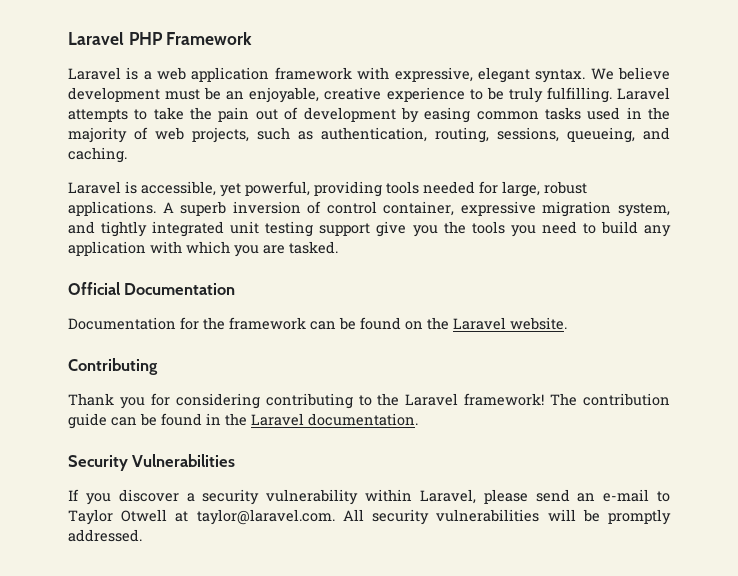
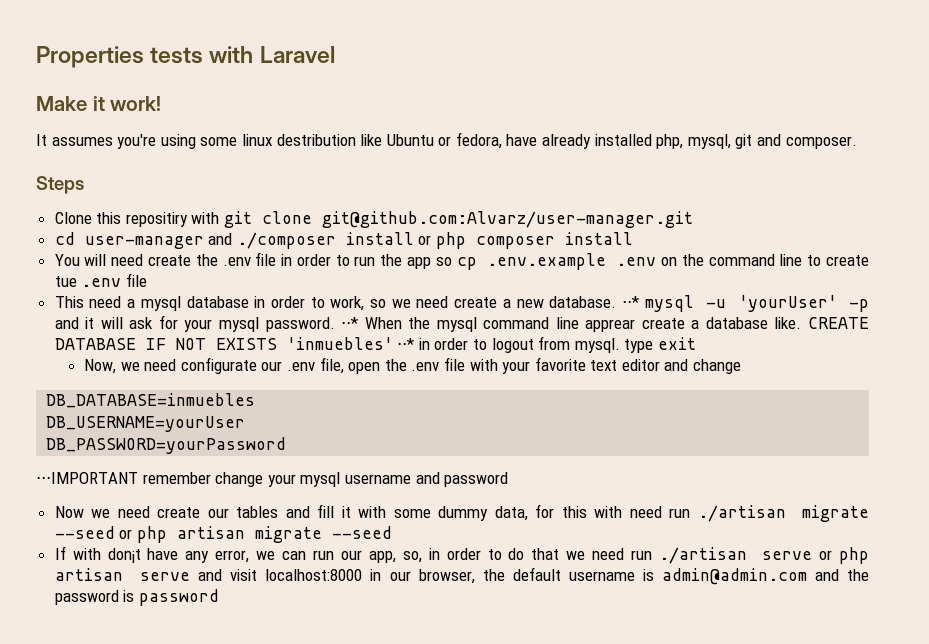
[68,32,253,45] [68,67,670,83] [68,87,670,103] [68,107,670,123] [68,127,670,143] [68,147,127,163] [68,181,587,197] [68,201,670,217] [68,221,671,237] [68,241,338,257] [68,282,236,295] [68,317,567,330] [68,358,158,375] [68,393,670,409] [68,413,418,429] [68,454,236,471] [68,489,670,505] [68,509,671,525] [68,529,142,542] Laravel PHP Framework // Laravel is a web application framework with expressive, elegant syntax. We believe development must be an enjoyable, creative experience to be truly fulfilling. Laravel attempts to take the pain out of development by easing common tasks used in the majority of web projects, such as authentication, routing, sessions, queueing, and caching. // Laravel is accessible, yet powerful, providing tools needed for large, robust applications. A superb inversion of control container, expressive migration system, and tightly integrated unit testing support give you the tools you need to build any application with which you are tasked. // Official Documentation // Documentation for the framework can be found on the Laravel website. // Contributing // Thank you for considering contributing to the Laravel framework! The contribution guide can be found in the Laravel documentation. // Security Vulnerabilities // If you discover a security vulnerability within Laravel, please send an e-mail to Taylor Otwell at taylor@laravel.com. All security vulnerabilities will be promptly addressed. -> [36,46,335,68] [36,96,162,111] [36,132,857,149] [36,176,84,194] [54,211,694,228] [54,232,634,249] [54,252,869,270] [54,273,147,287] [54,295,869,312] [54,315,869,332] [54,336,697,353] [84,357,742,374] [46,393,256,408] [46,416,246,432] [46,437,287,454] [36,472,509,487] [54,504,869,522] [54,526,392,543] [54,546,869,564] [54,567,869,585] [54,589,219,606] Properties tests with Laravel // Make it work! // It assumes you're using some linux destribution like Ubuntu or fedora, have already installed php, mysql, git and composer. // Steps // Clone this repositiry with git clone git@github.com:Alvarz/user-manager.git // cd user-manager and ./composer install or php composer install // You will need create the .env file in order to run the app so cp .env.example .env on the command line to create tue .env file // This need a mysql database in order to work, so we need create a new database. ⋅⋅* mysql -u 'yourUser' -p and it will ask for your mysql password. ⋅⋅* When the mysql command line apprear create a database like. CREATE DATABASE IF NOT EXISTS 'inmuebles' ⋅⋅* in order to logout from mysql. type exit // Now, we need configurate our .env file, open the .env file with your favorite text editor and change // DB_DATABASE=inmuebles // DB_USERNAME=yourUser // DB_PASSWORD=yourPassword // ⋅⋅⋅IMPORTANT remember change your mysql username and password // Now we need create our tables and fill it with some dummy data, for this with need run ./artisan migrate --seed or php artisan migrate --seed // If with don¡t have any error, we can run our app, so, in order to do that we need run ./artisan serve or php artisan serve and visit localhost:8000 in our browser, the default username is admin@admin.com and the password is password

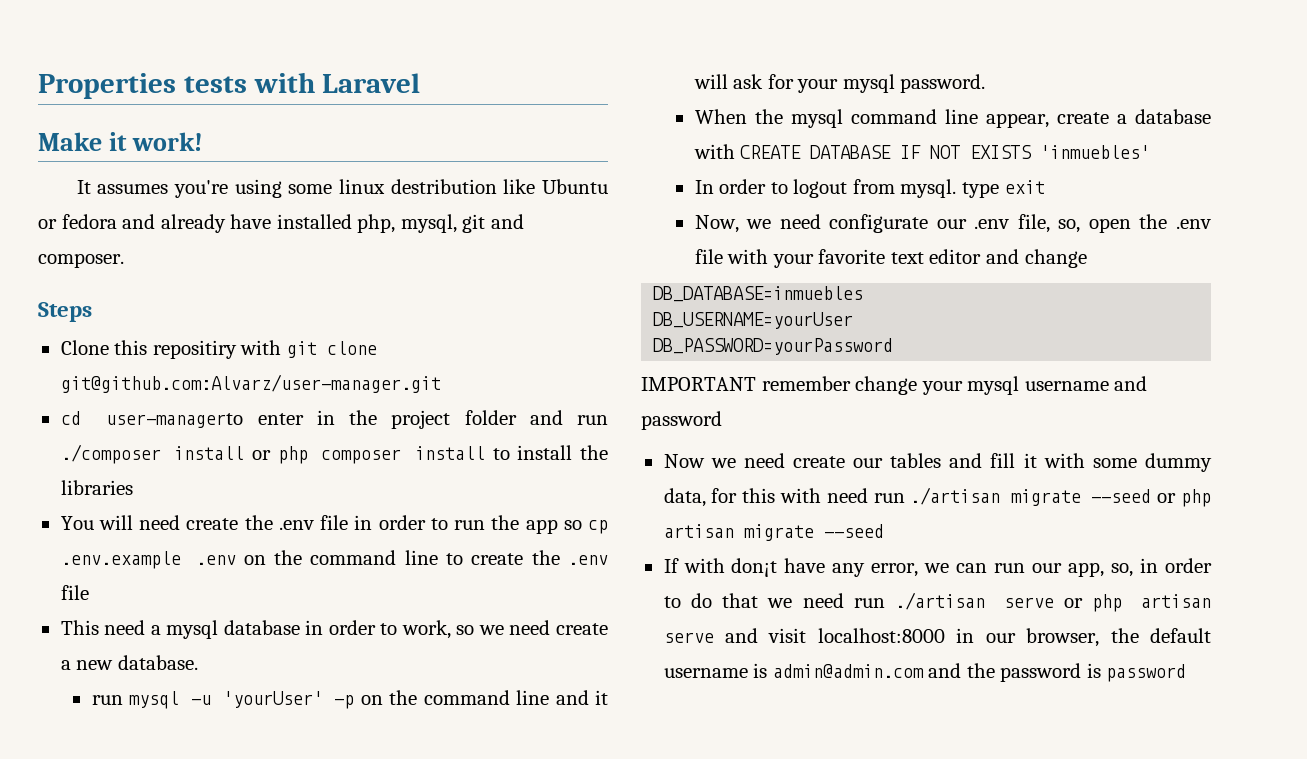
[455,132,592,149] fedora, have already -> [61,214,272,233] fedora and already have
[84,233,233,249] user-manager and -> [106,410,609,429] user-managerto enter in the project folder and run
(634, 238) none -> [492,445,609,460] [60,480,133,495] to install the libraries
[54,276,77,287] tue -> [531,550,560,565] the
[621,296,639,308] ⋅⋅* -> [91,695,123,705] // run
(869, 305) none -> [360,690,550,705] on the command line
[341,317,359,329] ⋅⋅* -> (986, 83) //
[585,319,636,332] apprear -> [985,113,1049,128] appear,
[774,317,802,329] like. -> [693,144,735,159] with
[397,338,430,350] ⋅⋅* in -> [694,180,714,194] // In
(344, 365) none -> [1058,219,1081,233] so,
[36,472,138,484] ⋅⋅⋅IMPORTANT -> [641,377,756,391] IMPORTANT

